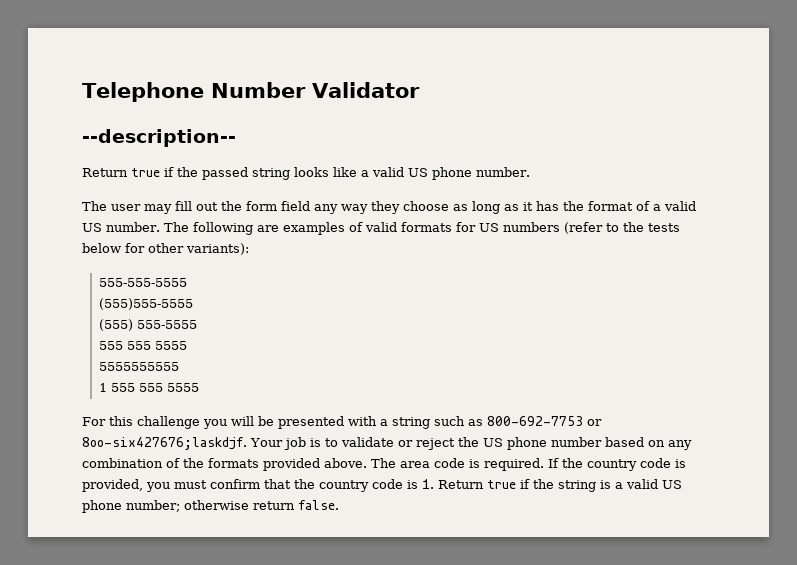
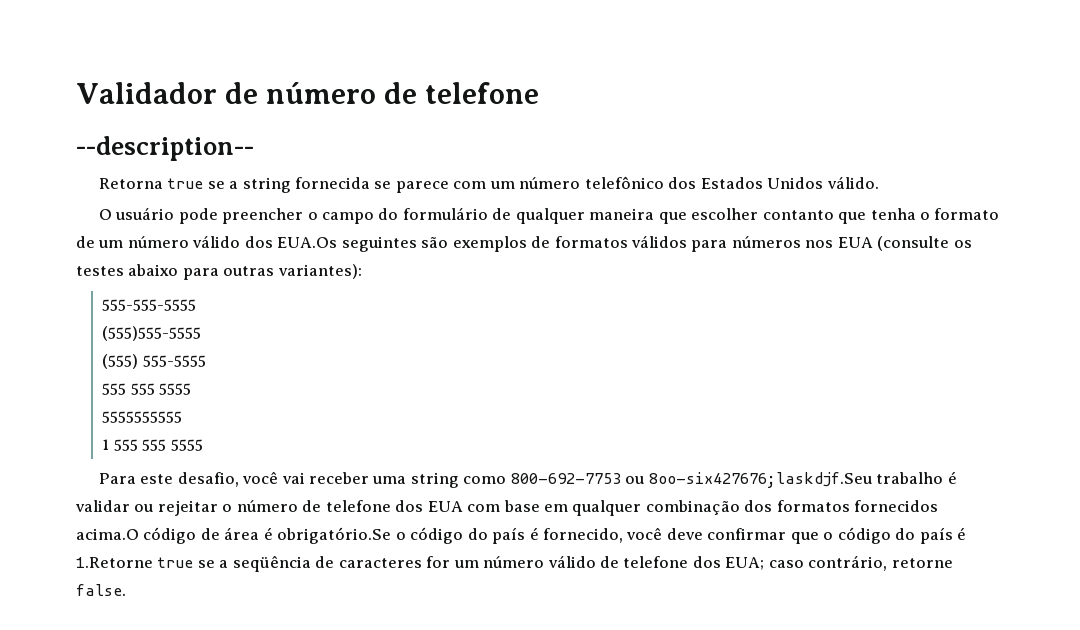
[82,82,420,102] [82,129,236,147] [82,167,530,180] [82,201,696,214] [82,222,680,235] [82,243,249,255] Telephone Number Validator // --description-- // Return true if the passed string looks like a valid US phone number. // The user may fill out the form field any way they choose as long as it has the format of a valid US number. The following are examples of valid formats for US numbers (refer to the tests below for other variants): -> [76,82,540,104] [76,136,254,161] [98,176,879,193] [98,207,1000,224] [76,235,972,252] [76,264,362,280] Validador de número de telefone // --description-- // Retorna true se a string fornecida se parece com um número telefônico dos Estados Unidos válido. // O usuário pode preencher o campo do formulário de qualquer maneira que escolher contanto que tenha o formato de um número válido dos EUA.Os seguintes são exemplos de formatos válidos para números nos EUA (consulte os testes abaixo para outras variantes):
[82,416,602,429] [82,437,692,450] [82,458,686,471] [82,479,682,492] [82,500,295,513] For this challenge you will be presented with a string such as 800-692-7753 or 8oo-six427676;laskdjf. Your job is to validate or reject the US phone number based on any combination of the formats provided above. The area code is required. If the country code is provided, you must confirm that the country code is 1. Return true if the string is a valid US phone number; otherwise return -> [98,471,957,488] [75,500,939,516] [76,527,967,544] [76,555,953,572] Para este desafio, você vai receber uma string como 800-692-7753 ou 8oo-six427676;laskdjf.Seu trabalho é validar ou rejeitar o número de telefone dos EUA com base em qualquer combinação dos formatos fornecidos acima.O código de área é obrigatório.Se o código do país é fornecido, você deve confirmar que o código do país é 1.Retorne true se a seqüência de caracteres for um número válido de telefone dos EUA; caso contrário, retorne

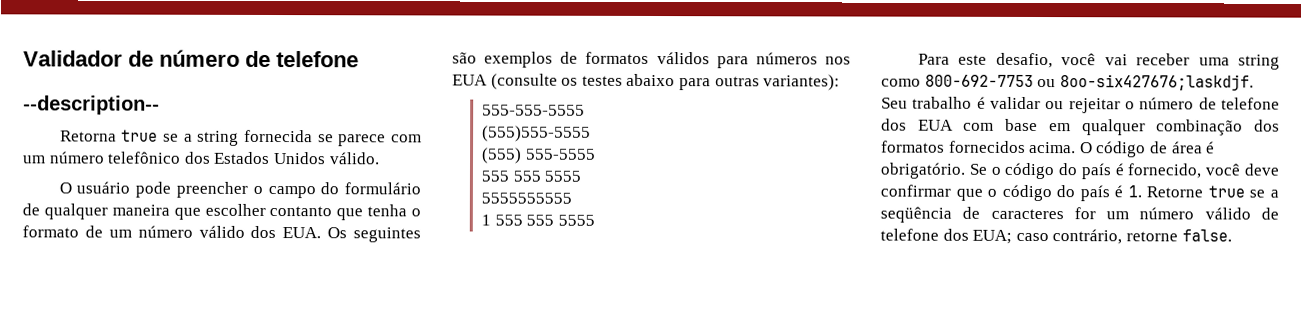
[277,237,338,248] EUA.Os -> [282,227,348,239] EUA. Os
[648,472,872,488] 8oo-six427676;laskdjf.Seu -> [1059,74,1254,91] [881,97,908,109] 8oo-six427676;laskdjf. Seu
[76,528,139,540] acima.O -> [1029,141,1093,154] acima. O
[277,527,392,544] obrigatório.Se -> [880,162,988,179] obrigatório. Se
[76,557,153,568] 1.Retorne -> [1127,185,1204,198] 1. Retorne

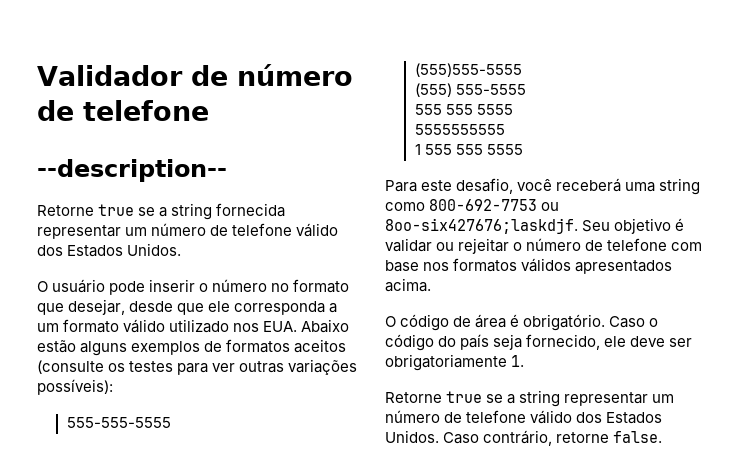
[59,130,117,142] Retorna -> [37,205,94,216] Retorne
[317,134,422,147] [22,151,380,165] [58,181,421,199] [22,203,421,221] [22,225,421,243] [452,51,851,69] [452,73,841,91] se parece com um número telefônico dos Estados Unidos válido. // O usuário pode preencher o campo do formulário de qualquer maneira que escolher contanto que tenha o formato de um número válido dos EUA. Os seguintes são exemplos de formatos válidos para números nos EUA (consulte os testes abaixo para outras variantes): -> [37,223,339,239] [37,243,182,257] [37,279,350,295] [37,299,338,315] [37,319,350,333] [37,339,347,356] [37,359,358,375] [37,379,113,395] representar um número de telefone válido dos Estados Unidos. // O usuário pode inserir o número no formato que desejar, desde que ele corresponda a um formato válido utilizado nos EUA. Abaixo estão alguns exemplos de formatos aceitos (consulte os testes para ver outras variações possíveis):
[1104,53,1191,66] vai receber -> [556,178,622,192] receberá
[912,96,973,109] trabalho -> [614,218,672,234] objetivo
[881,118,1280,136] [881,140,1026,153] dos EUA com base em qualquer combinação dos formatos fornecidos -> [671,242,703,251] [385,258,673,274] com base nos formatos válidos apresentados
(1077, 147) none -> (431, 285) //
[968,162,1280,180] [880,184,1124,202] Se o código do país é fornecido, você deve confirmar que o código do país é -> [609,316,659,328] [385,334,693,351] [385,354,507,371] Caso o código do país seja fornecido, ele deve ser obrigatoriamente
[1146,185,1279,198] [880,206,1279,223] [880,228,1049,244] Retorne true se a seqüência de caracteres for um número válido de telefone dos EUA; caso -> [385,390,675,407] [385,410,663,424] [385,430,480,444] // Retorne true se a string representar um número de telefone válido dos Estados Unidos. Caso

